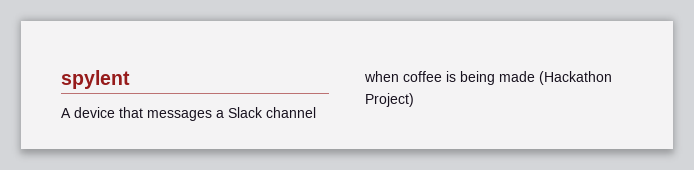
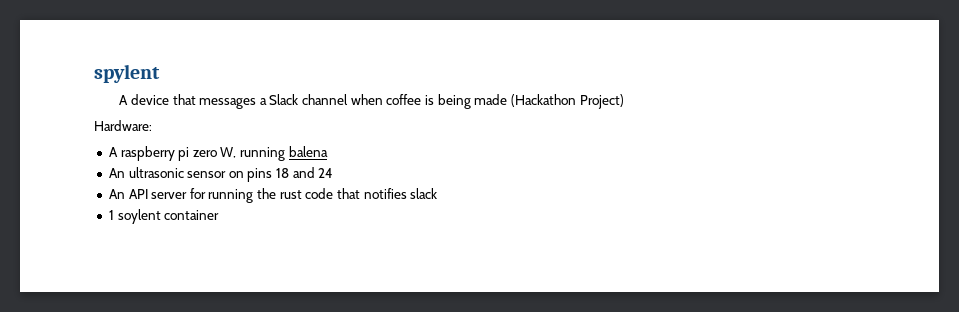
(414, 100) none -> [94,120,152,131] [108,146,328,161] [108,167,334,182] [108,188,438,203] [108,209,220,224] // Hardware: // A raspberry pi zero W, running balena // An ultrasonic sensor on pins 18 and 24 // An API server for running the rust code that notifies slack // 1 soylent container

